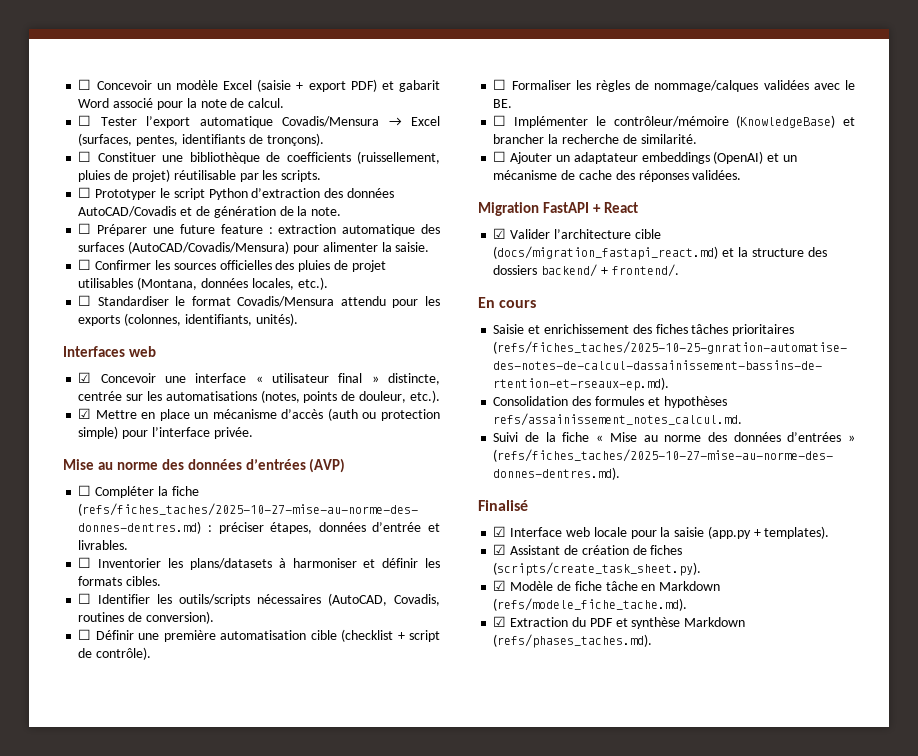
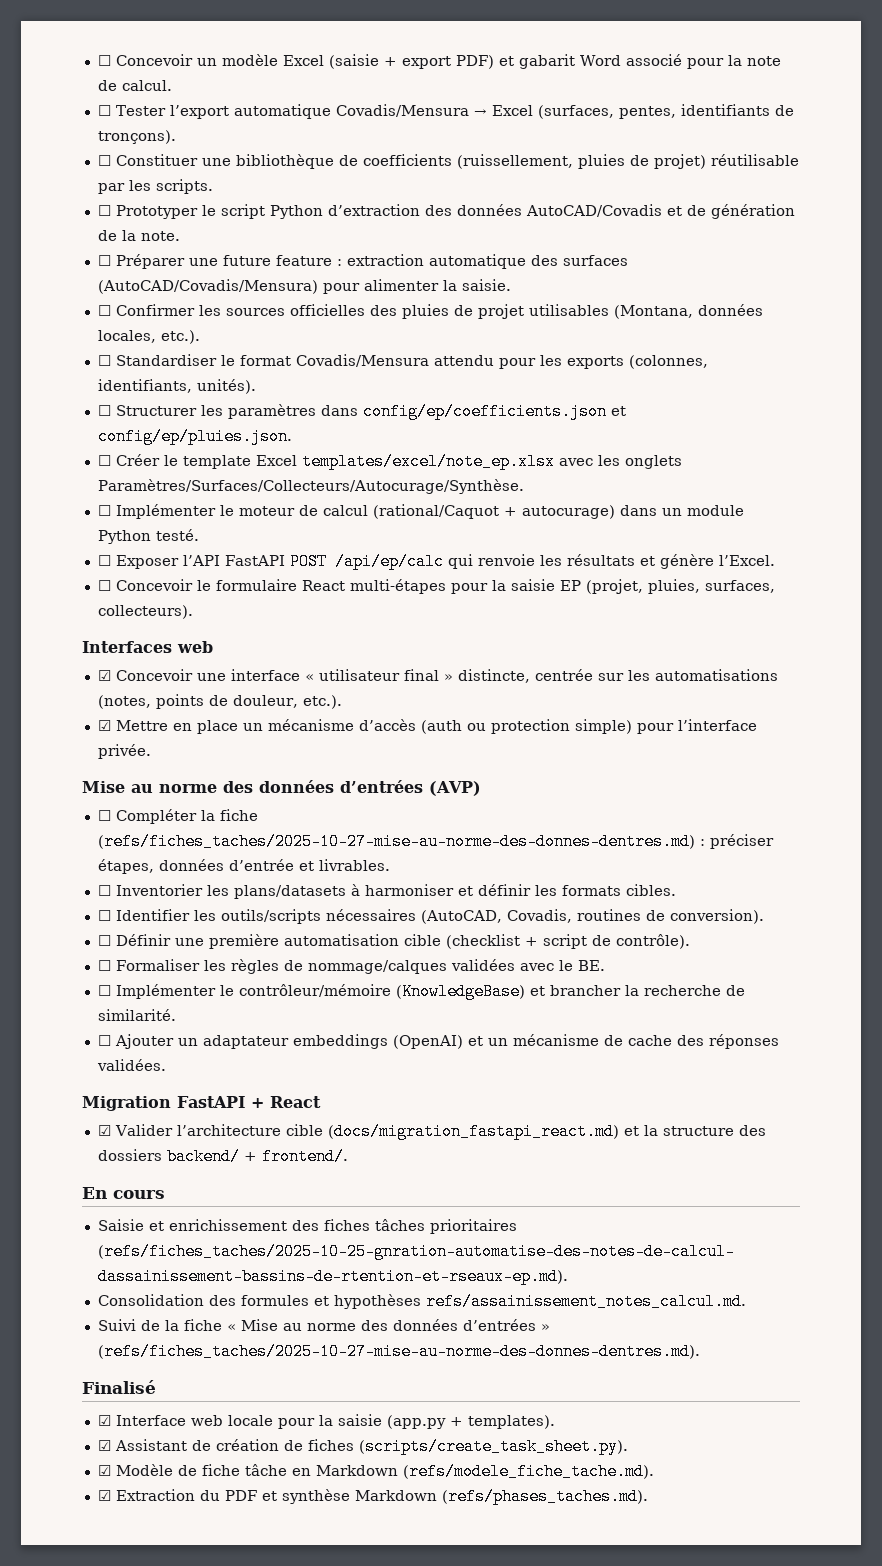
(298, 319) none -> [97,403,626,420] [97,428,292,445] [97,453,682,470] [97,479,524,494] [97,504,744,519] [97,529,199,544] [97,553,775,570] [97,579,775,594] [97,605,193,619] // ☐ Structurer les paramètres dans config/ep/coefficients.json et config/ep/pluies.json. // ☐ Créer le template Excel templates/excel/note_ep.xlsx avec les onglets Paramètres/Surfaces/Collecteurs/Autocurage/Synthèse. // ☐ Implémenter le moteur de calcul (rational/Caquot + autocurage) dans un module Python testé. // ☐ Exposer l’API FastAPI POST /api/ep/calc qui renvoie les résultats et génère l’Excel. // ☐ Concevoir le formulaire React multi-étapes pour la saisie EP (projet, pluies, surfaces, collecteurs).

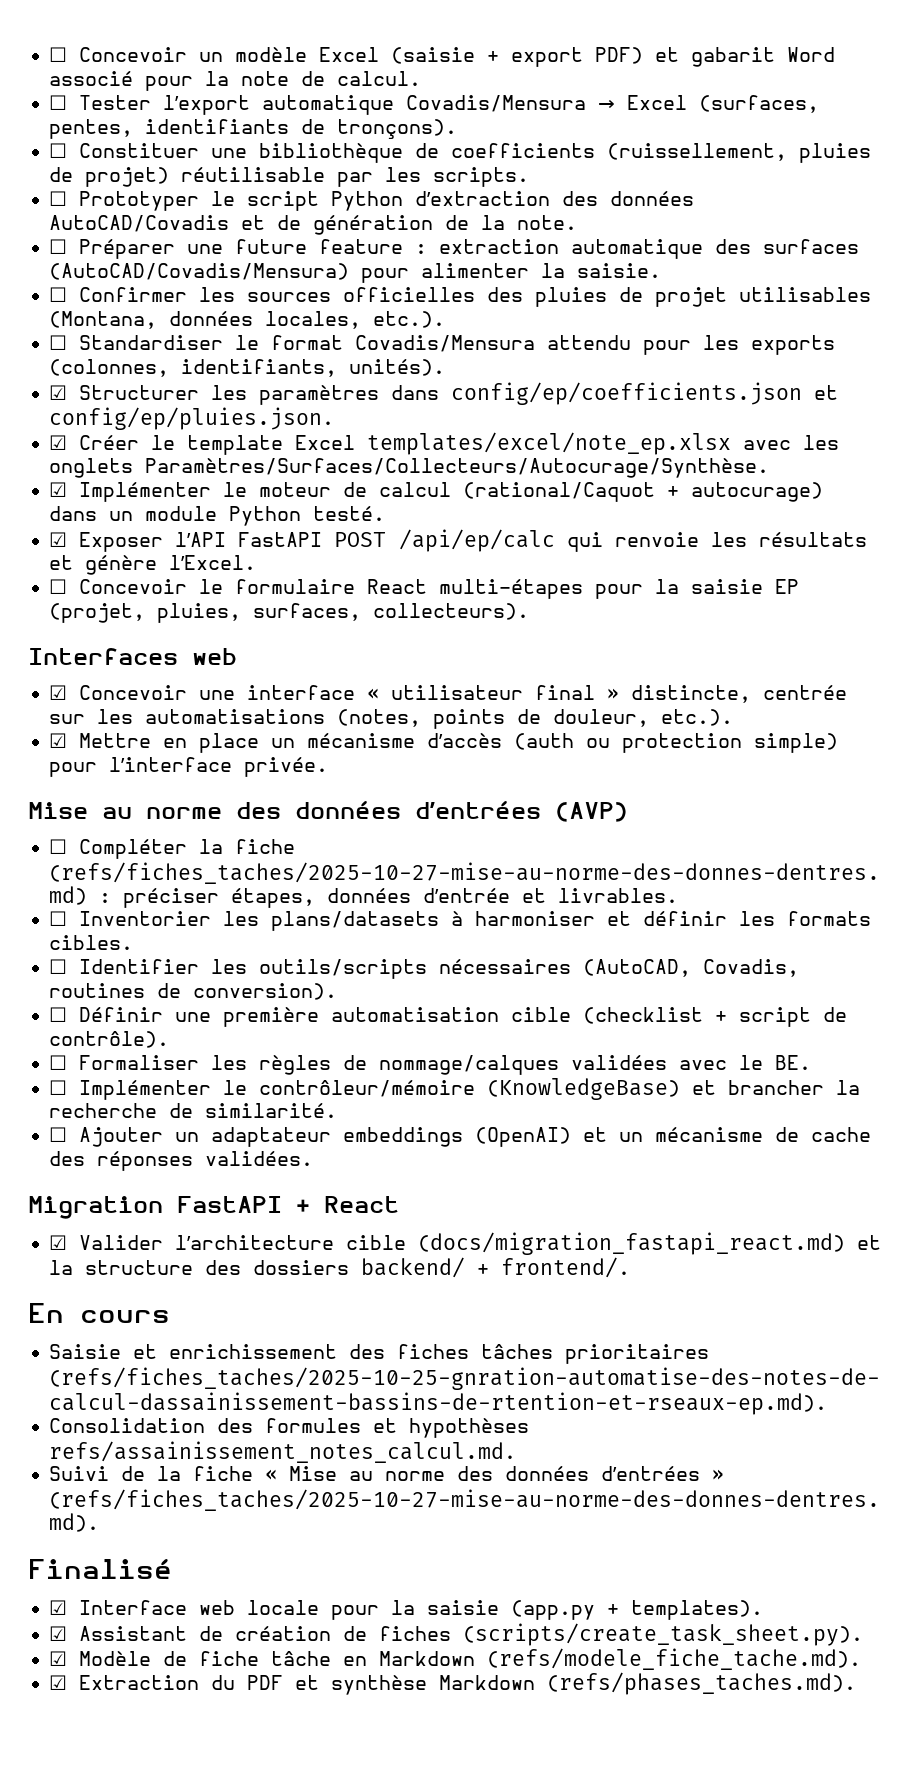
[97,405,111,416] ☐ -> [49,385,68,400] ☑
[97,455,111,466] ☐ -> [49,435,68,450] ☑
[97,505,111,516] ☐ -> [49,482,68,497] ☑
[97,555,111,566] ☐ -> [49,532,68,547] ☑

